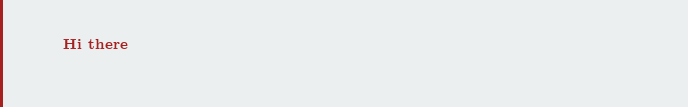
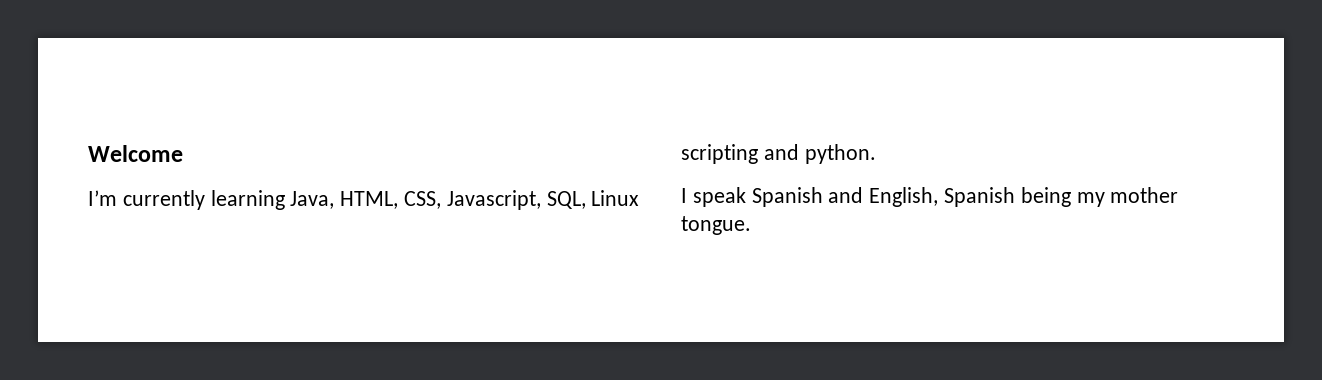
[63,39,128,49] Hi there -> [88,145,183,162] [88,190,640,210] [681,144,876,164] [681,187,1179,207] [681,216,751,235] Welcome // I’m currently learning Java, HTML, CSS, Javascript, SQL, Linux scripting and python. // I speak Spanish and English, Spanish being my mother tongue.

